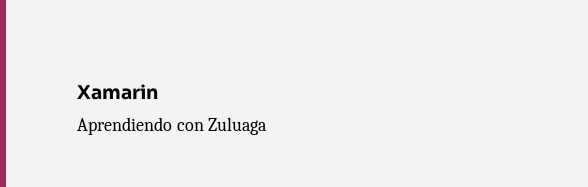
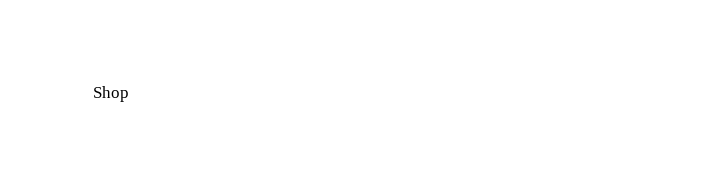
[77,84,158,100] [77,117,268,135] Xamarin // Aprendiendo con Zuluaga -> [93,86,129,102] Shop

